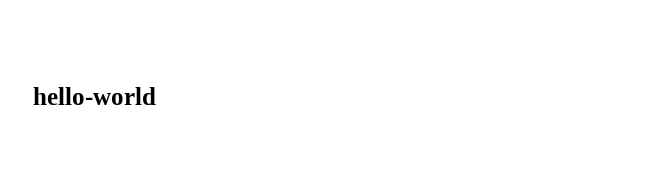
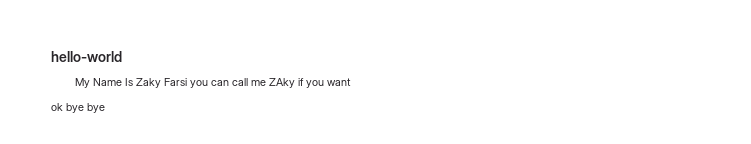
(156, 96) none -> [75,78,352,88] [51,103,105,113] // My Name Is Zaky Farsi you can call me ZAky if you want // ok bye bye

